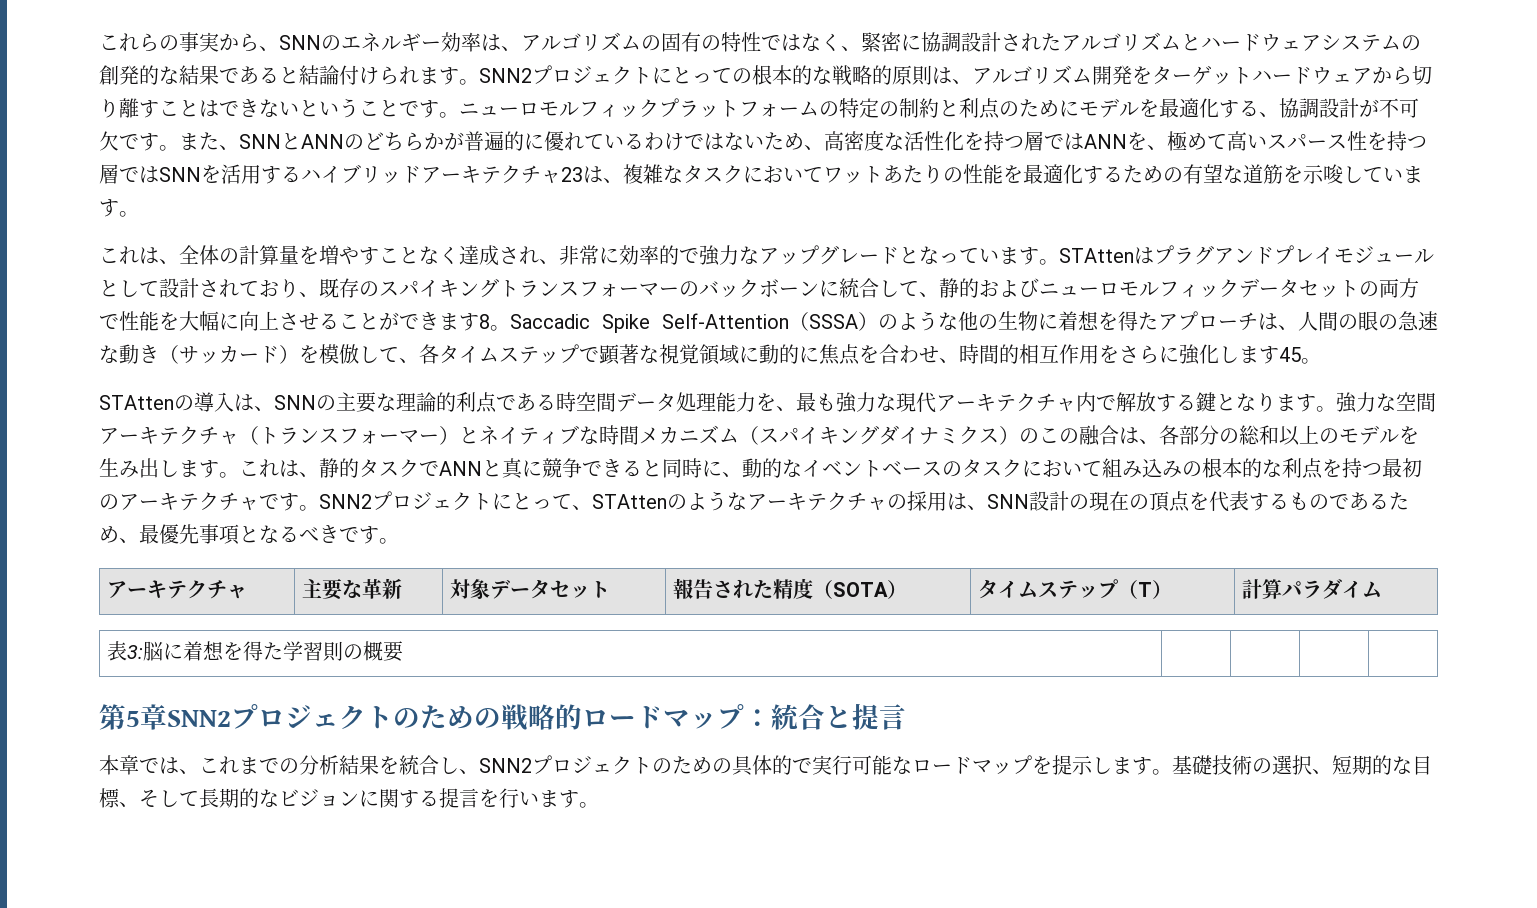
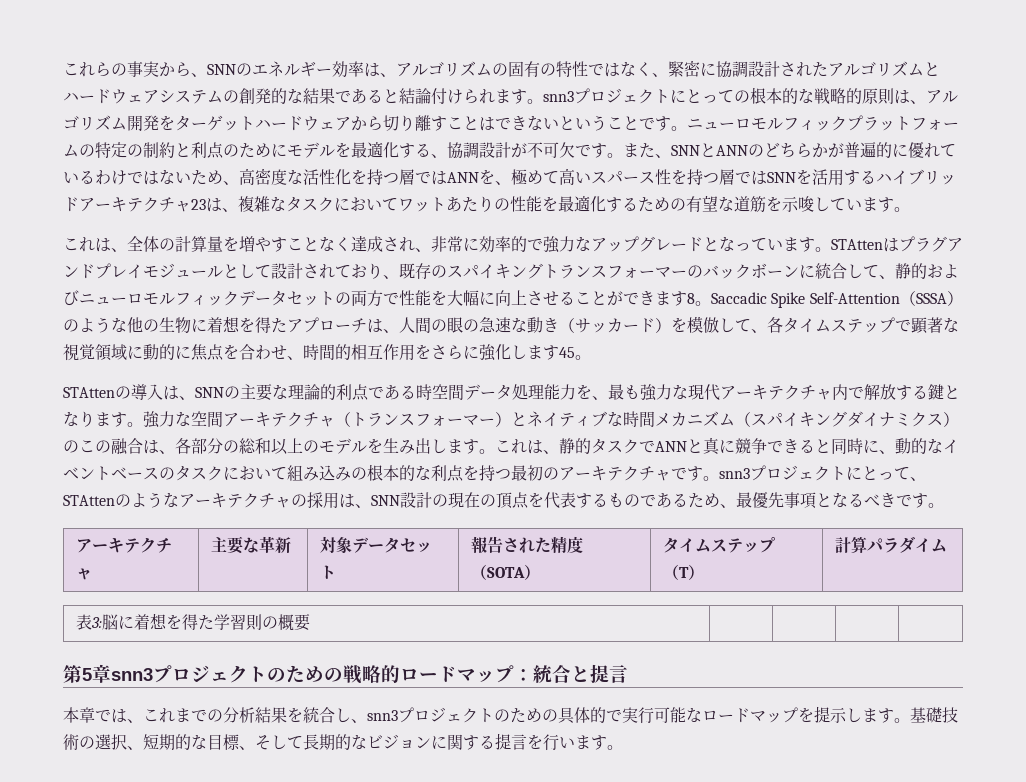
[479,68,532,83] SNN2 -> [543,91,574,102] snn3
[319,494,372,509] SNN2 -> [719,468,750,479] snn3
[167,710,231,727] SNN2 -> [111,668,153,681] snn3
[479,758,532,773] SNN2 -> [367,710,398,721] snn3

